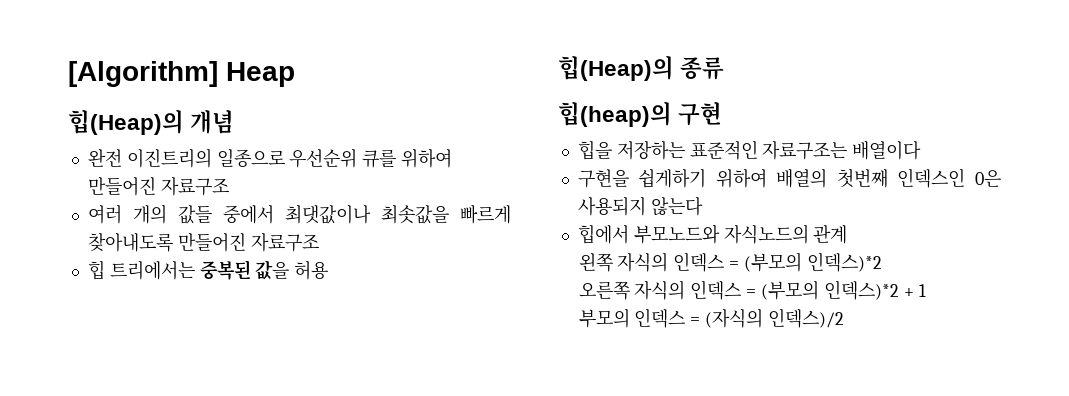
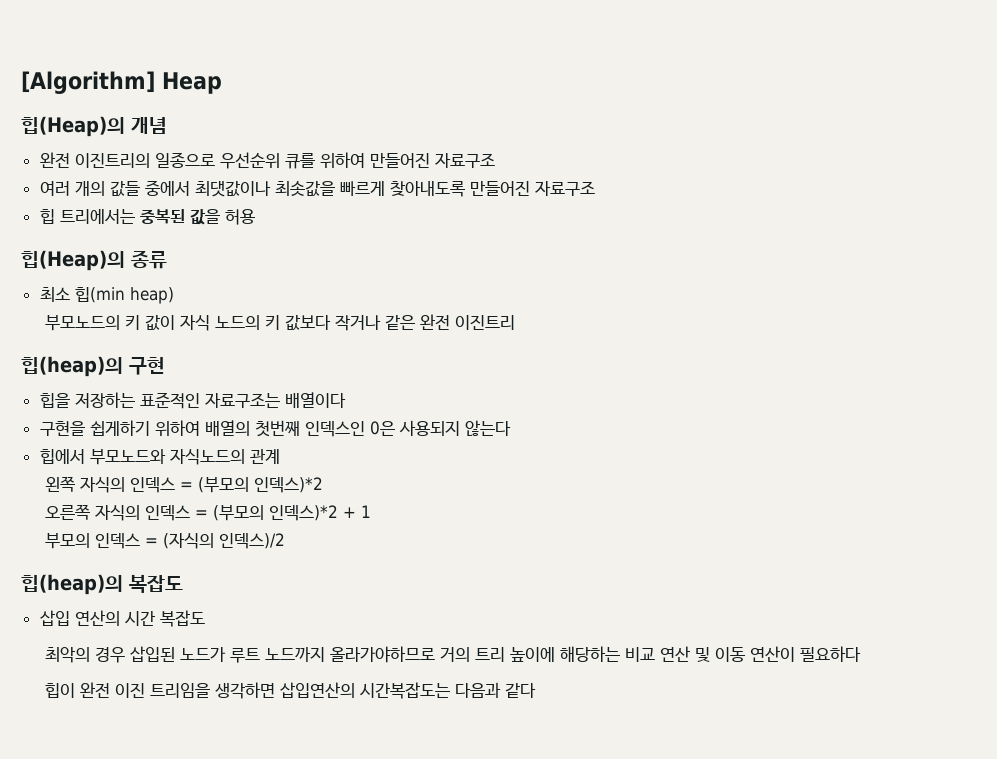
(725, 68) none -> [39,287,174,304] [45,314,516,331] // 최소 힙(min heap) // 부모노드의 키 값이 자식 노드의 키 값보다 작거나 같은 완전 이진트리
(845, 318) none -> [21,574,183,595] [39,610,205,627] [45,646,862,663] [45,682,537,699] // 힙(heap)의 복잡도 // 삽입 연산의 시간 복잡도 // 최악의 경우 삽입된 노드가 루트 노드까지 올라가야하므로 거의 트리 높이에 해당하는 비교 연산 및 이동 연산이 필요하다 // 힙이 완전 이진 트리임을 생각하면 삽입연산의 시간복잡도는 다음과 같다

